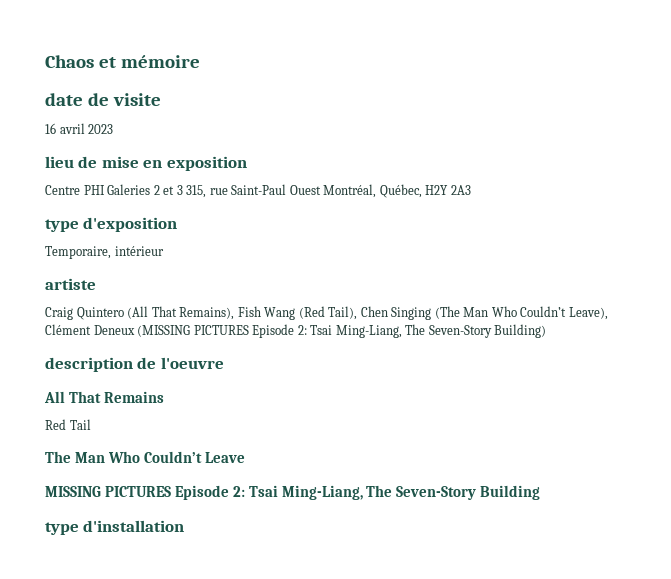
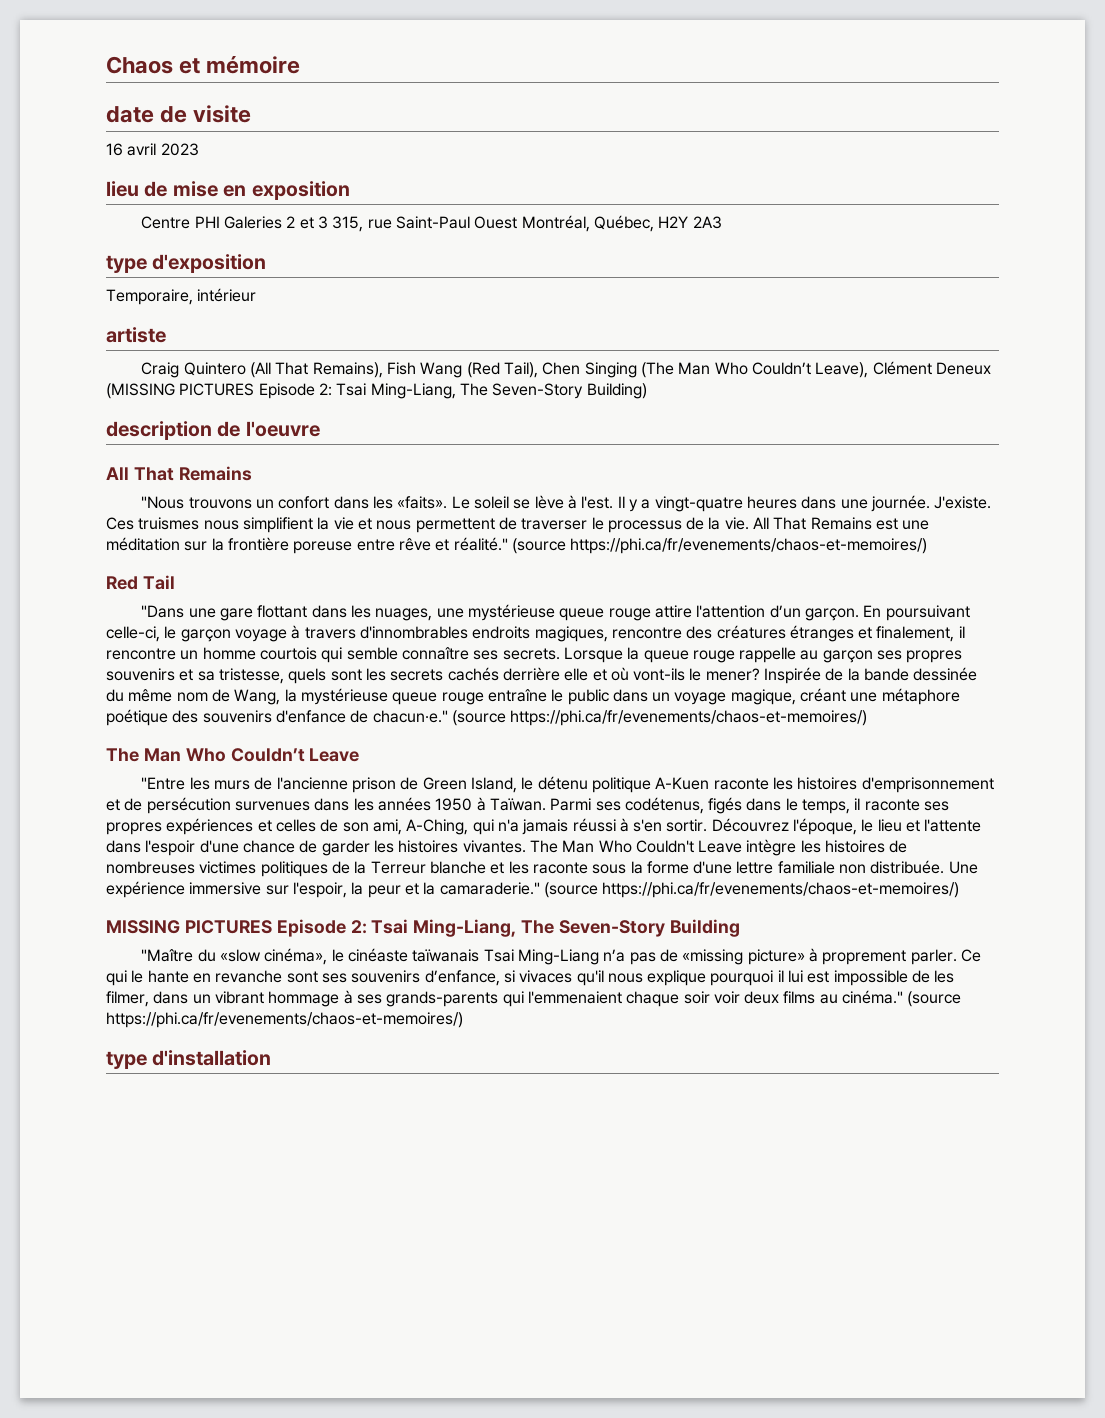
[45,419,91,430] [45,451,245,463] Red Tail // The Man Who Couldn’t Leave -> [141,495,992,512] [106,517,930,533] [106,537,928,554] [106,575,175,590] [141,604,970,621] [106,625,965,642] [106,647,963,663] [106,667,978,684] [106,688,960,705] [106,709,868,726] [106,748,360,762] [141,776,994,793] [106,797,950,814] [106,818,982,835] [106,839,908,856] [106,860,978,877] [106,881,960,898] "Nous trouvons un confort dans les «faits». Le soleil se lève à l'est. Il y a vingt-quatre heures dans une journée. J'existe. Ces truismes nous simplifient la vie et nous permettent de traverser le processus de la vie. All That Remains est une méditation sur la frontière poreuse entre rêve et réalité." (source https://phi.ca/fr/evenements/chaos-et-memoires/) // Red Tail // "Dans une gare flottant dans les nuages, une mystérieuse queue rouge attire l'attention d’un garçon. En poursuivant celle-ci, le garçon voyage à travers d'innombrables endroits magiques, rencontre des créatures étranges et finalement, il rencontre un homme courtois qui semble connaître ses secrets. Lorsque la queue rouge rappelle au garçon ses propres souvenirs et sa tristesse, quels sont les secrets cachés derrière elle et où vont-ils le mener? Inspirée de la bande dessinée du même nom de Wang, la mystérieuse queue rouge entraîne le public dans un voyage magique, créant une métaphore poétique des souvenirs d'enfance de chacun·e." (source https://phi.ca/fr/evenements/chaos-et-memoires/) // The Man Who Couldn’t Leave // "Entre les murs de l'ancienne prison de Green Island, le détenu politique A-Kuen raconte les histoires d'emprisonnement et de persécution survenues dans les années 1950 à Taïwan. Parmi ses codétenus, figés dans le temps, il raconte ses propres expériences et celles de son ami, A-Ching, qui n'a jamais réussi à s'en sortir. Découvrez l'époque, le lieu et l'attente dans l'espoir d'une chance de garder les histoires vivantes. The Man Who Couldn't Leave intègre les histoires de nombreuses victimes politiques de la Terreur blanche et les raconte sous la forme d'une lettre familiale non distribuée. Une expérience immersive sur l'espoir, la peur et la camaraderie." (source https://phi.ca/fr/evenements/chaos-et-memoires/)
(541, 492) none -> [141,948,981,965] [106,970,955,986] [106,990,962,1007] [106,1012,463,1028] // "Maître du «slow cinéma», le cinéaste taïwanais Tsai Ming-Liang n’a pas de «missing picture» à proprement parler. Ce qui le hante en revanche sont ses souvenirs d’enfance, si vivaces qu'il nous explique pourquoi il lui est impossible de les filmer, dans un vibrant hommage à ses grands-parents qui l'emmenaient chaque soir voir deux films au cinéma." (source https://phi.ca/fr/evenements/chaos-et-memoires/)

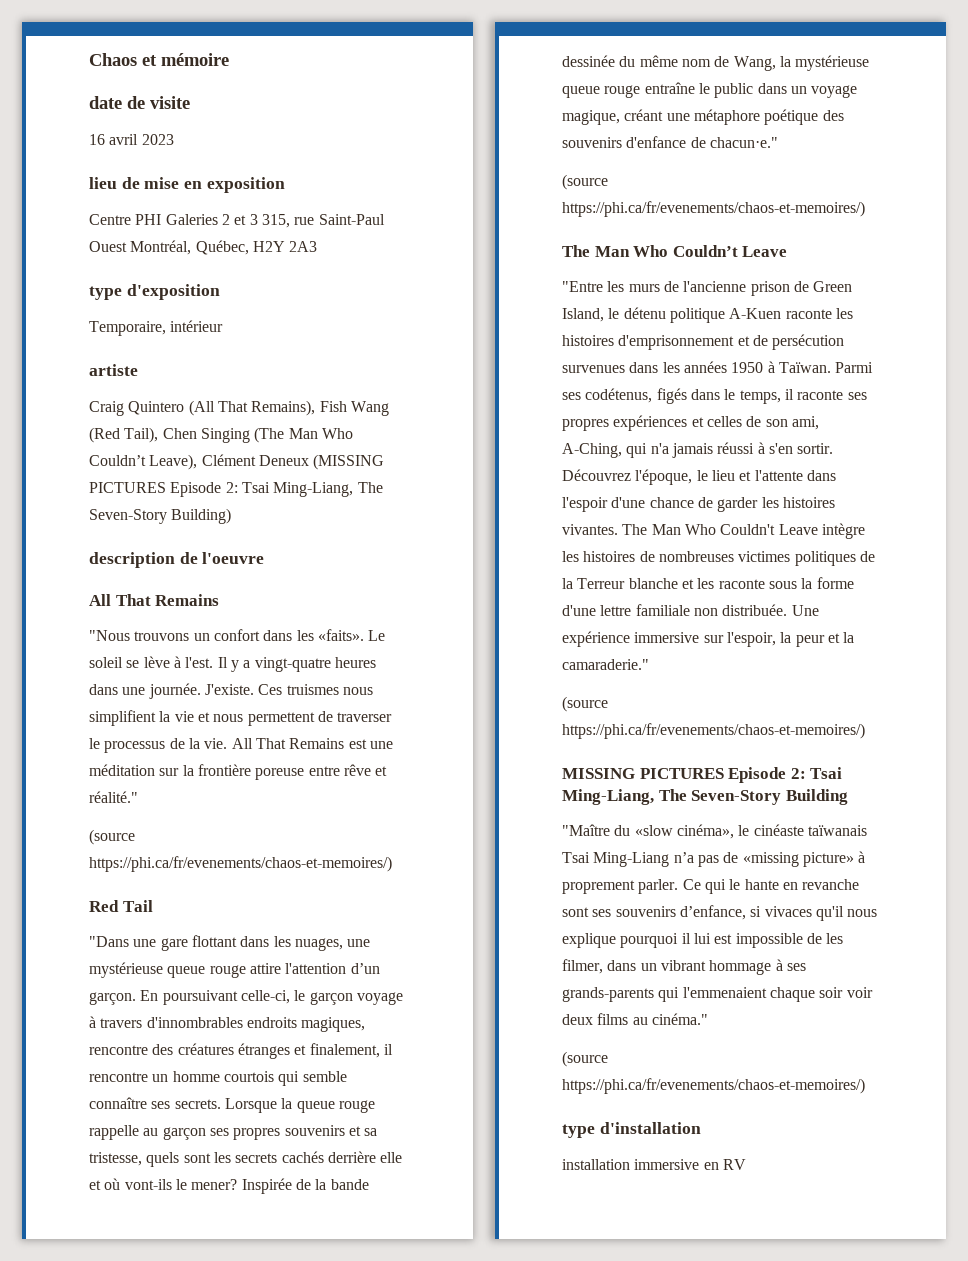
(508, 544) none -> (138, 797) //
(448, 716) none -> (778, 142) //
(540, 888) none -> (649, 664) //
(904, 997) none -> (708, 1019) //
(272, 1058) none -> [562,1159,746,1170] // installation immersive en RV

